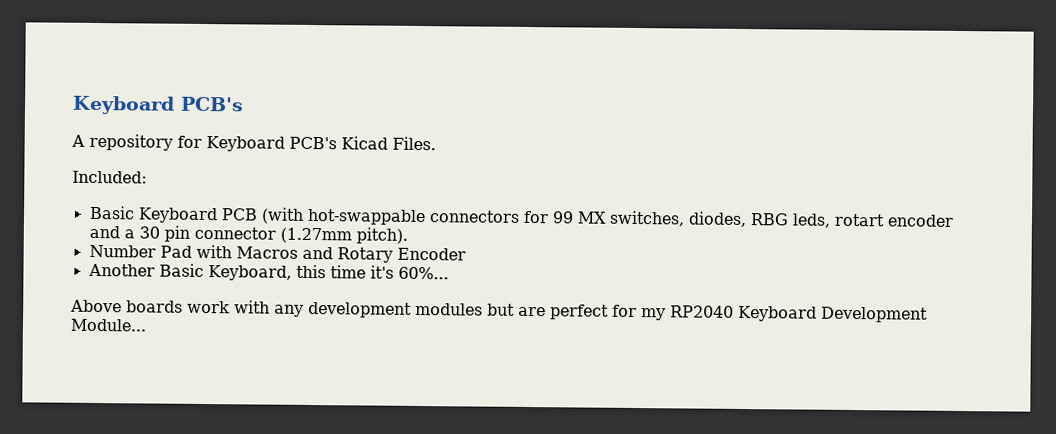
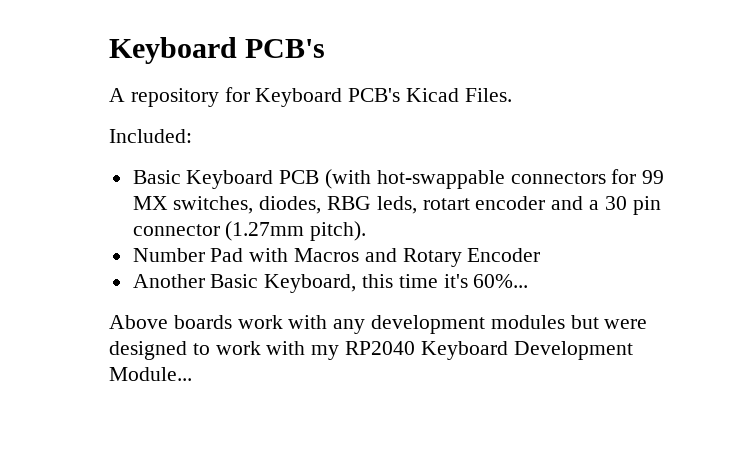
[518,304,637,320] are perfect for -> [604,319,648,329] [109,341,306,360] were designed to work with

